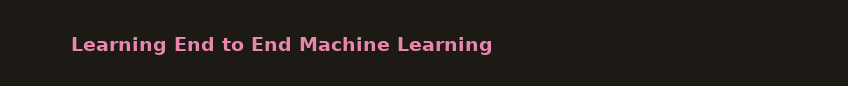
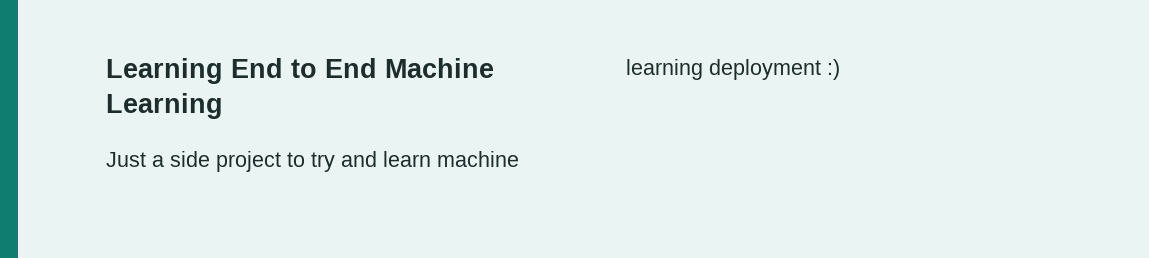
(493, 46) none -> [106,151,519,172] [626,59,840,80] // Just a side project to try and learn machine learning deployment :)

